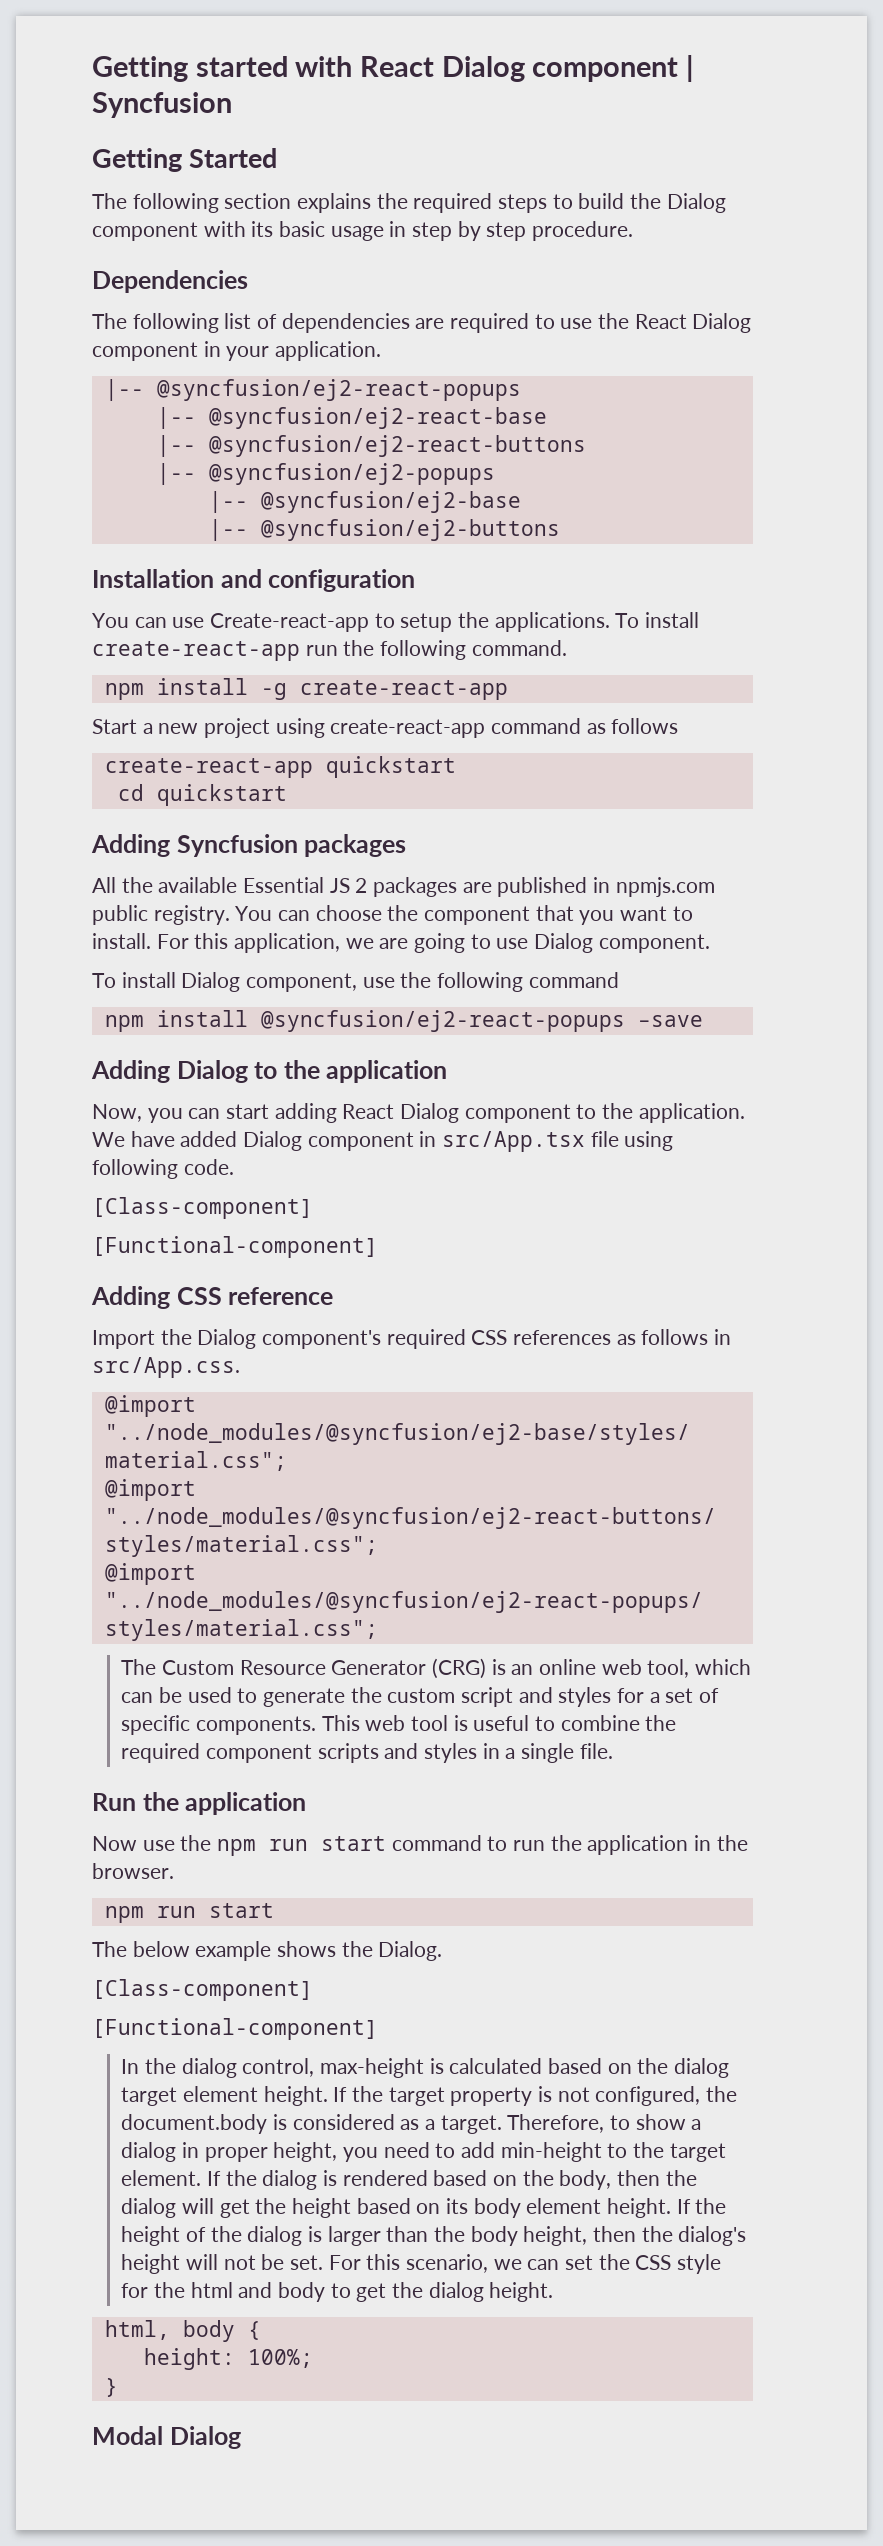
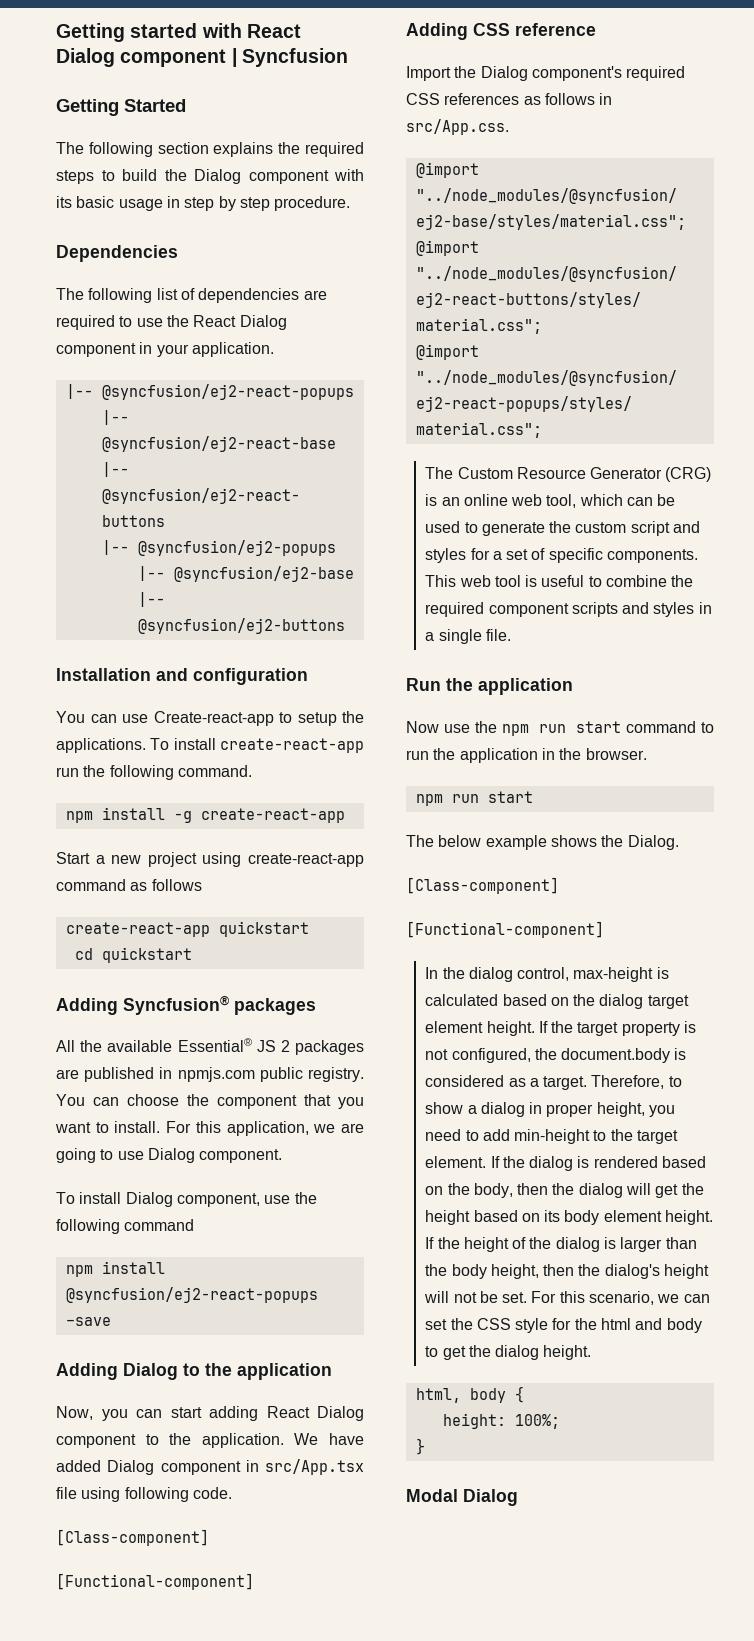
[176,834,298,857] Syncfusion -> [123,995,230,1015] Syncfusion®
[243,877,325,893] Essential -> [177,1038,252,1052] Essential®

